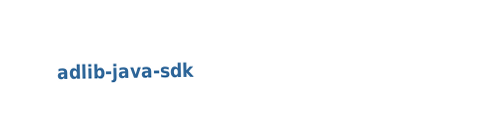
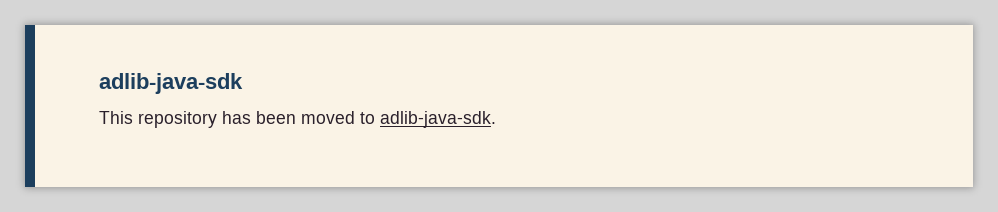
(195, 73) none -> [99,111,496,128] // This repository has been moved to adlib-java-sdk.

